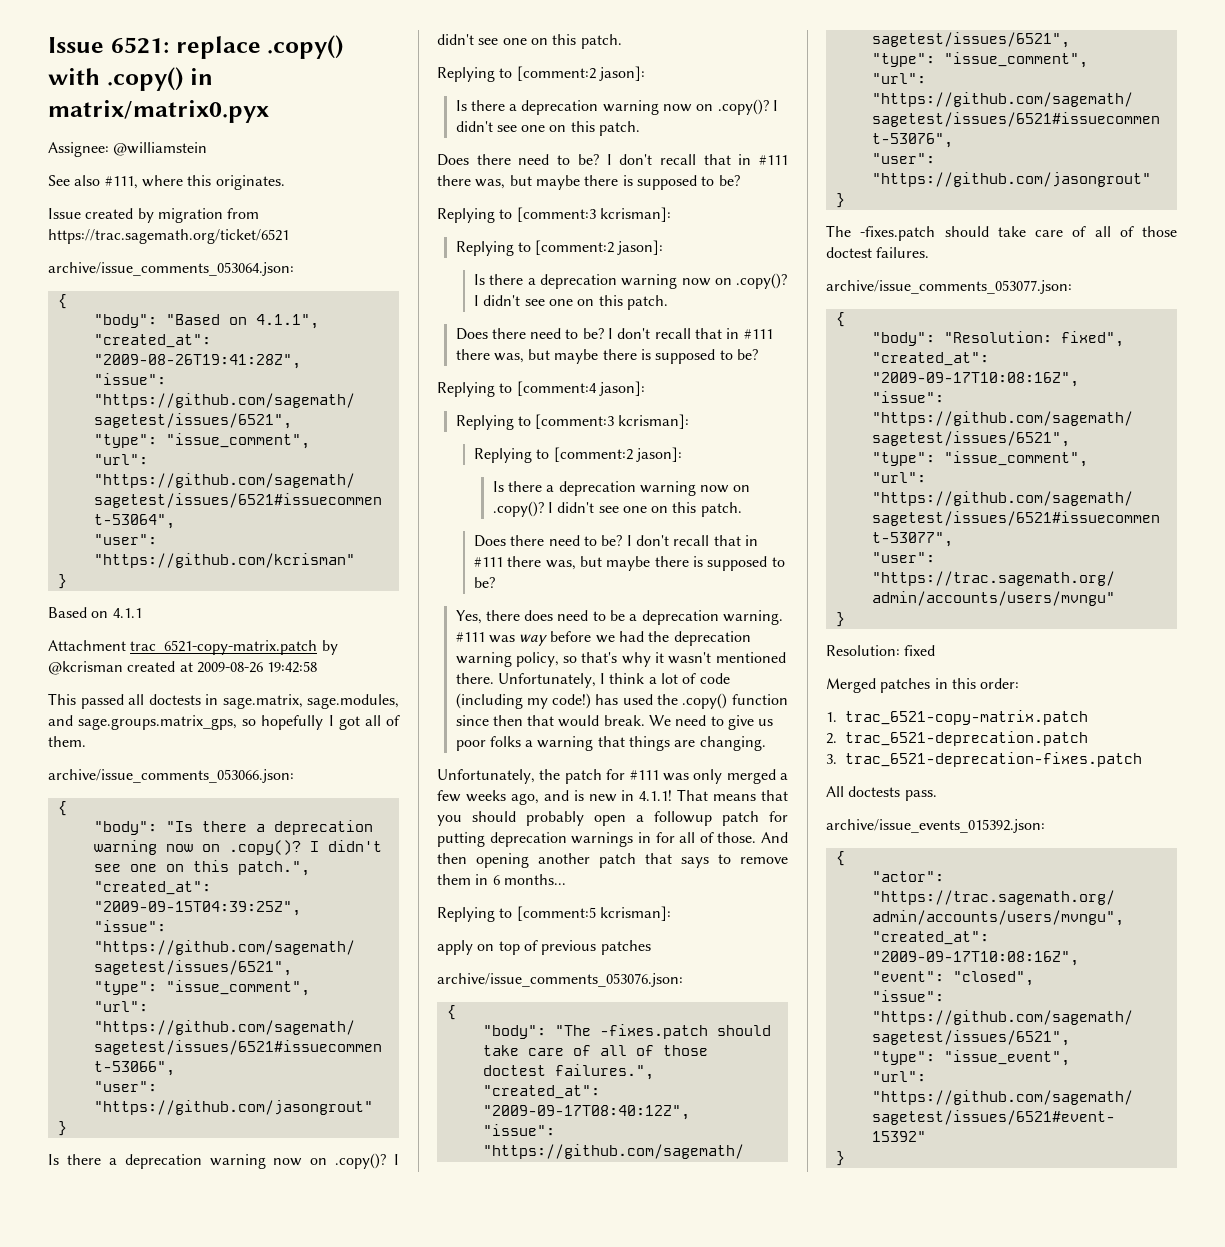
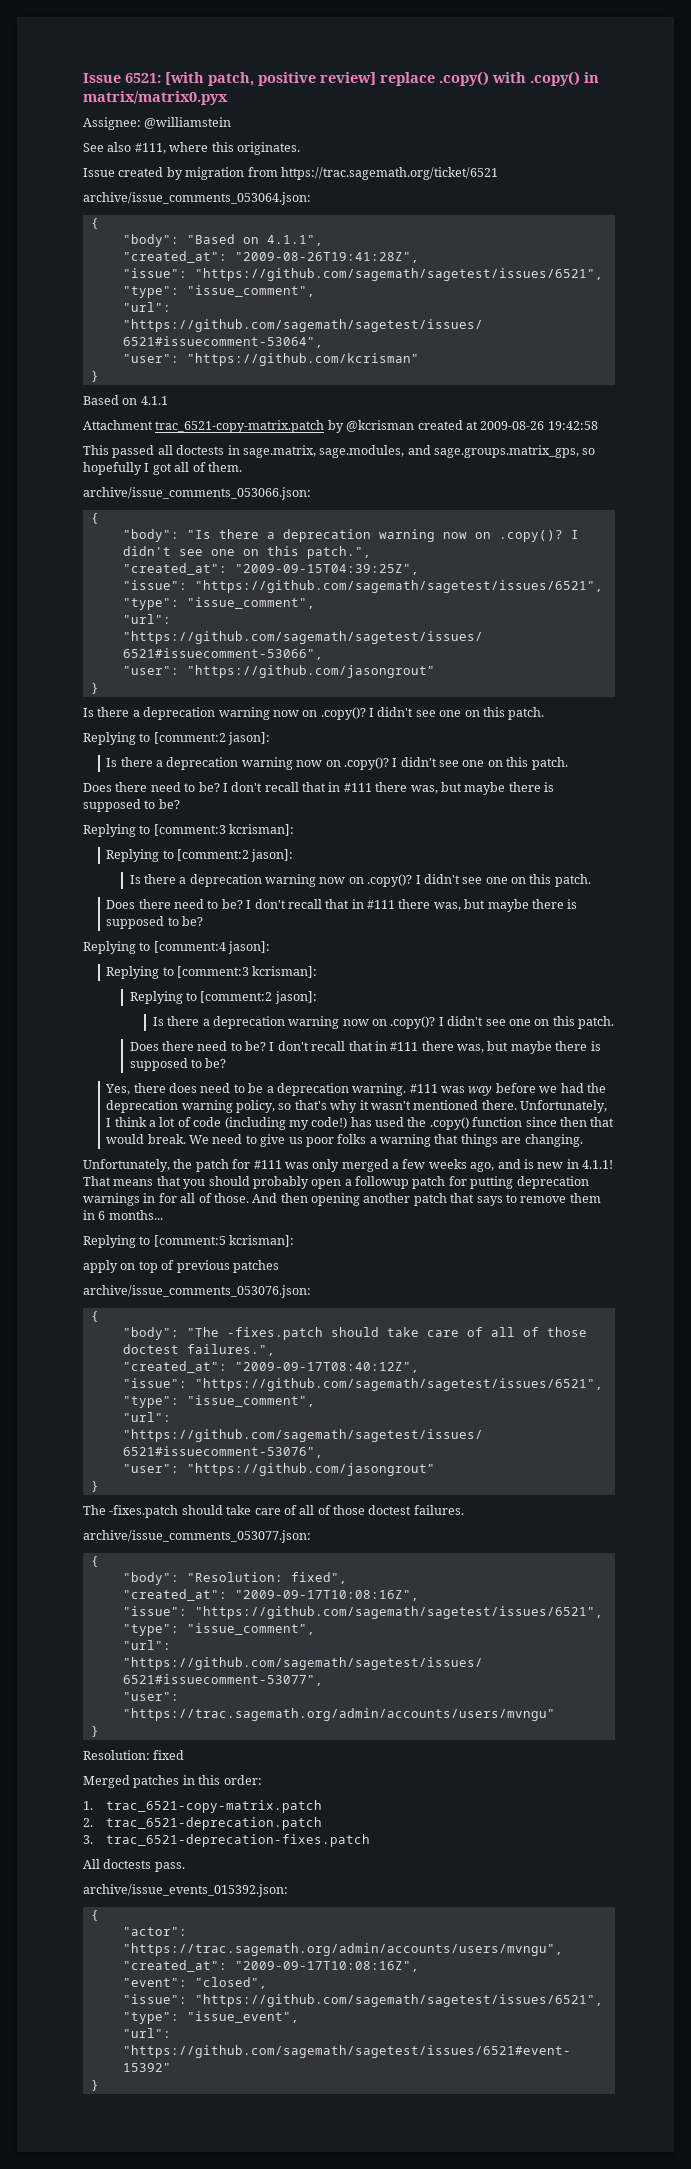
(169, 45) none -> [165,72,376,86] [with patch, positive review]

